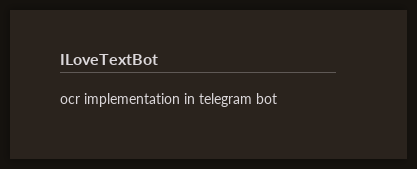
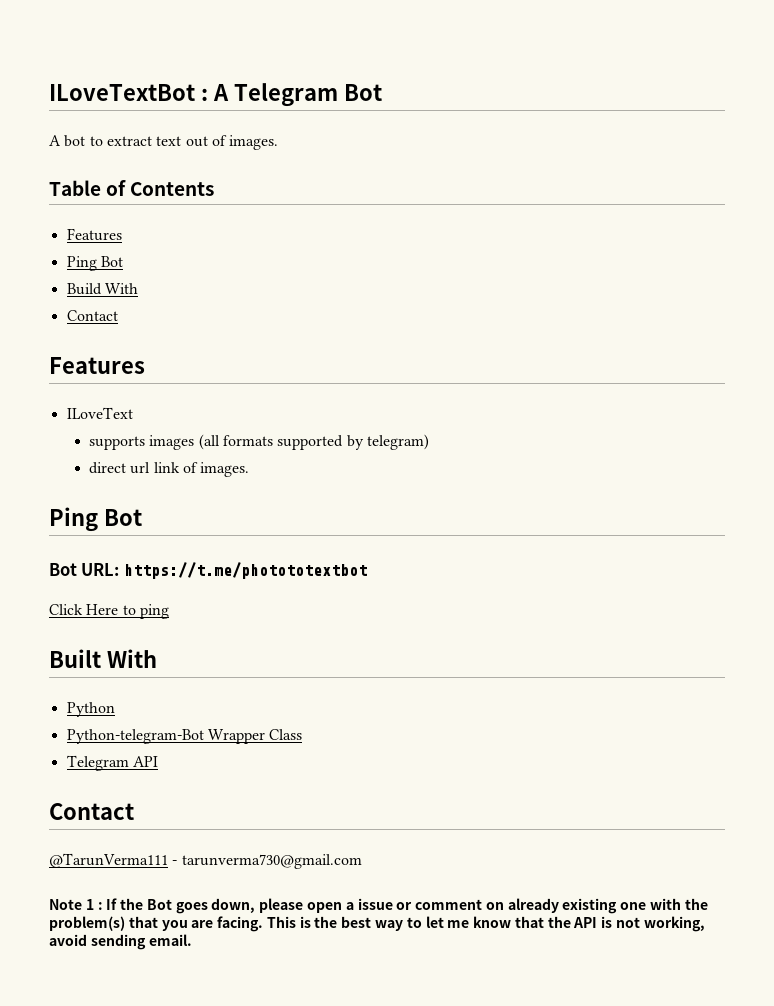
[60,93,277,107] // ocr implementation in telegram bot -> [200,83,382,107] [49,135,279,150] [49,180,215,196] [66,228,122,241] [66,256,123,271] [66,283,138,295] [66,310,118,321] [49,357,145,374] [66,407,133,419] [88,434,429,450] [88,462,250,477] [49,507,142,532] [49,562,367,579] [49,604,169,619] [49,649,157,668] [66,702,115,717] [66,729,303,744] [66,755,158,771] [49,803,134,820] [49,853,362,869] [49,898,708,914] [49,916,705,932] [49,934,192,950] : A Telegram Bot // A bot to extract text out of images. // Table of Contents // Features // Ping Bot // Build With // Contact // Features // ILoveText // supports images (all formats supported by telegram) // direct url link of images. // Ping Bot // Bot URL: https://t.me/photototextbot // Click Here to ping // Built With // Python // Python-telegram-Bot Wrapper Class // Telegram API // Contact // @TarunVerma111 - tarunverma730@gmail.com // Note 1 : If the Bot goes down, please open a issue or comment on already existing one with the problem(s) that you are facing. This is the best way to let me know that the API is not working, avoid sending email.

